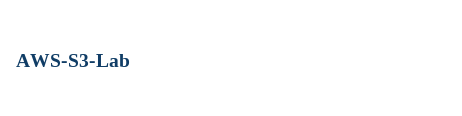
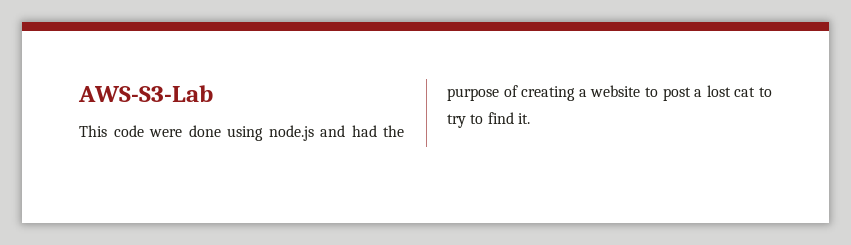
(130, 60) none -> [79,125,404,141] [447,85,772,101] [447,112,530,128] // This code were done using node.js and had the purpose of creating a website to post a lost cat to try to find it.

